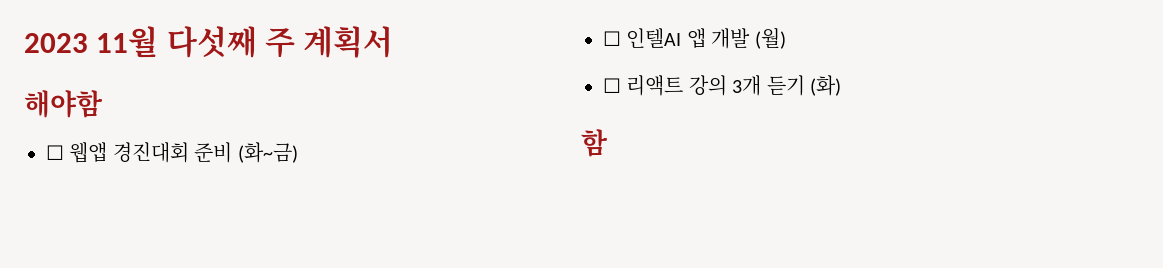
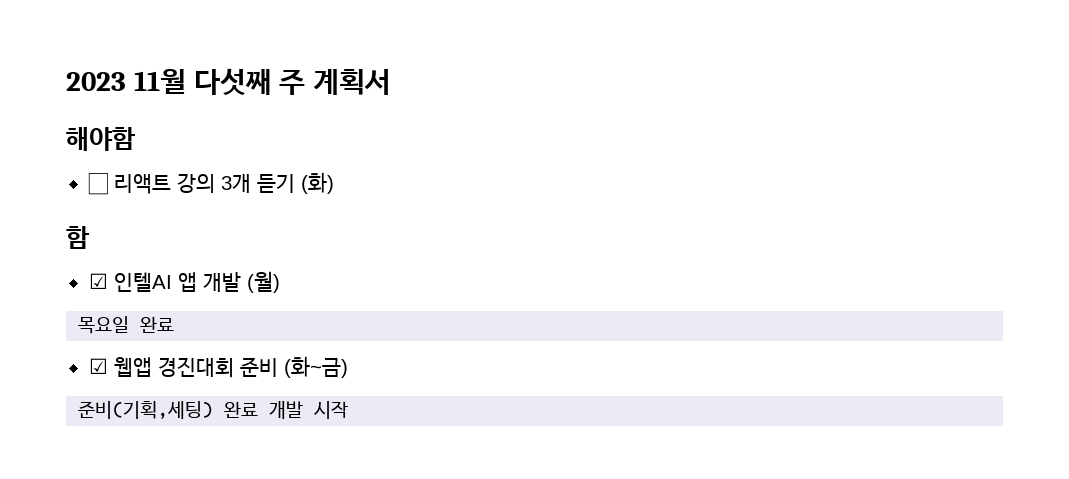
[46,142,298,163] [603,27,786,49] // ☐ 웹앱 경진대회 준비 (화~금) // ☐ 인텔AI 앱 개발 (월) -> (136, 139) none
(608, 143) none -> [88,271,280,293] [78,316,175,334] [88,356,348,378] [78,401,349,419] // ☑ 인텔AI 앱 개발 (월) // 목요일 완료 // ☑ 웹앱 경진대회 준비 (화~금) // 준비(기획,세팅) 완료 개발 시작

